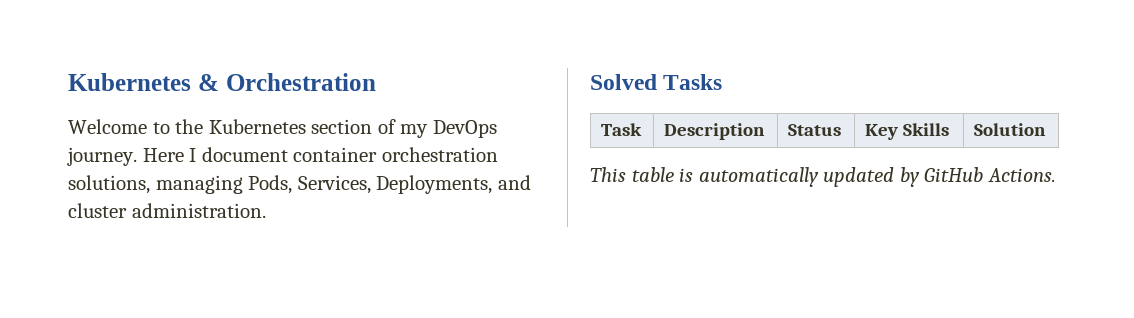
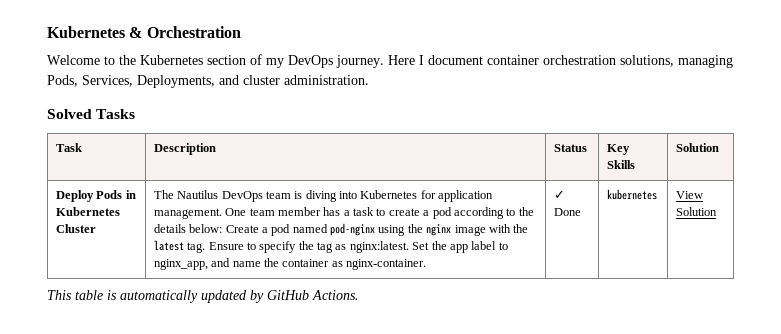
(1047, 129) none -> [55,190,136,202] [55,207,120,216] [55,224,96,233] [153,190,494,202] [153,207,534,219] [153,223,529,236] [153,240,508,253] [153,258,427,270] [553,190,565,199] [553,208,581,216] [606,189,657,200] [675,191,703,199] [675,207,717,216] // Deploy Pods in Kubernetes Cluster | The Nautilus DevOps team is diving into Kubernetes for application management. One team member has a task to create a pod according to the details below: Create a pod named pod-nginx using the nginx image with the latest tag. Ensure to specify the tag as nginx:latest. Set the app label to nginx_app, and name the container as nginx-container. | ✓ Done | kubernetes | View Solution

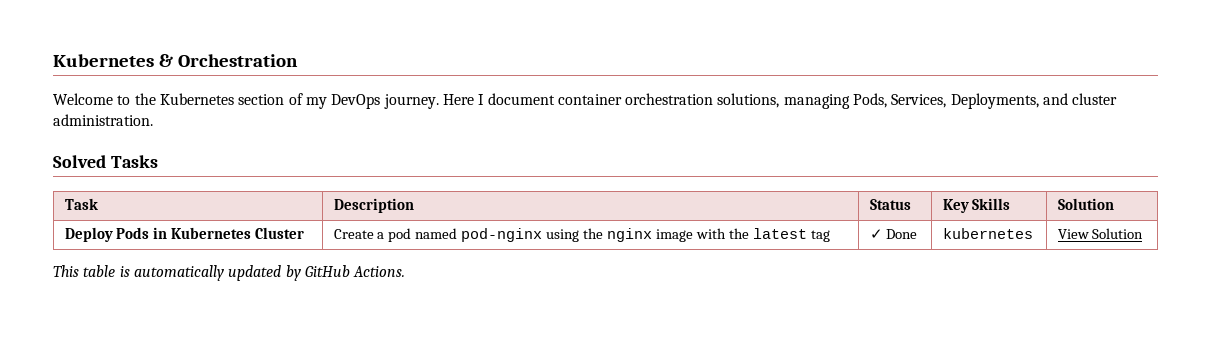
[153,190,494,202] [153,207,534,219] [153,224,223,233] The Nautilus DevOps team is diving into Kubernetes for application management. One team member has a task to create a pod according to the details below: -> (305, 233) none
[187,241,508,253] [153,258,427,270] tag. Ensure to specify the tag as nginx:latest. Set the app label to nginx_app, and name the container as nginx-container. -> [810,230,830,242] tag

